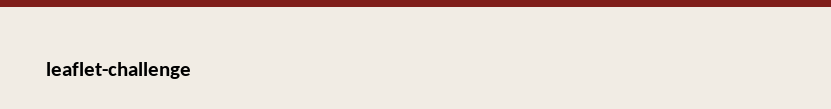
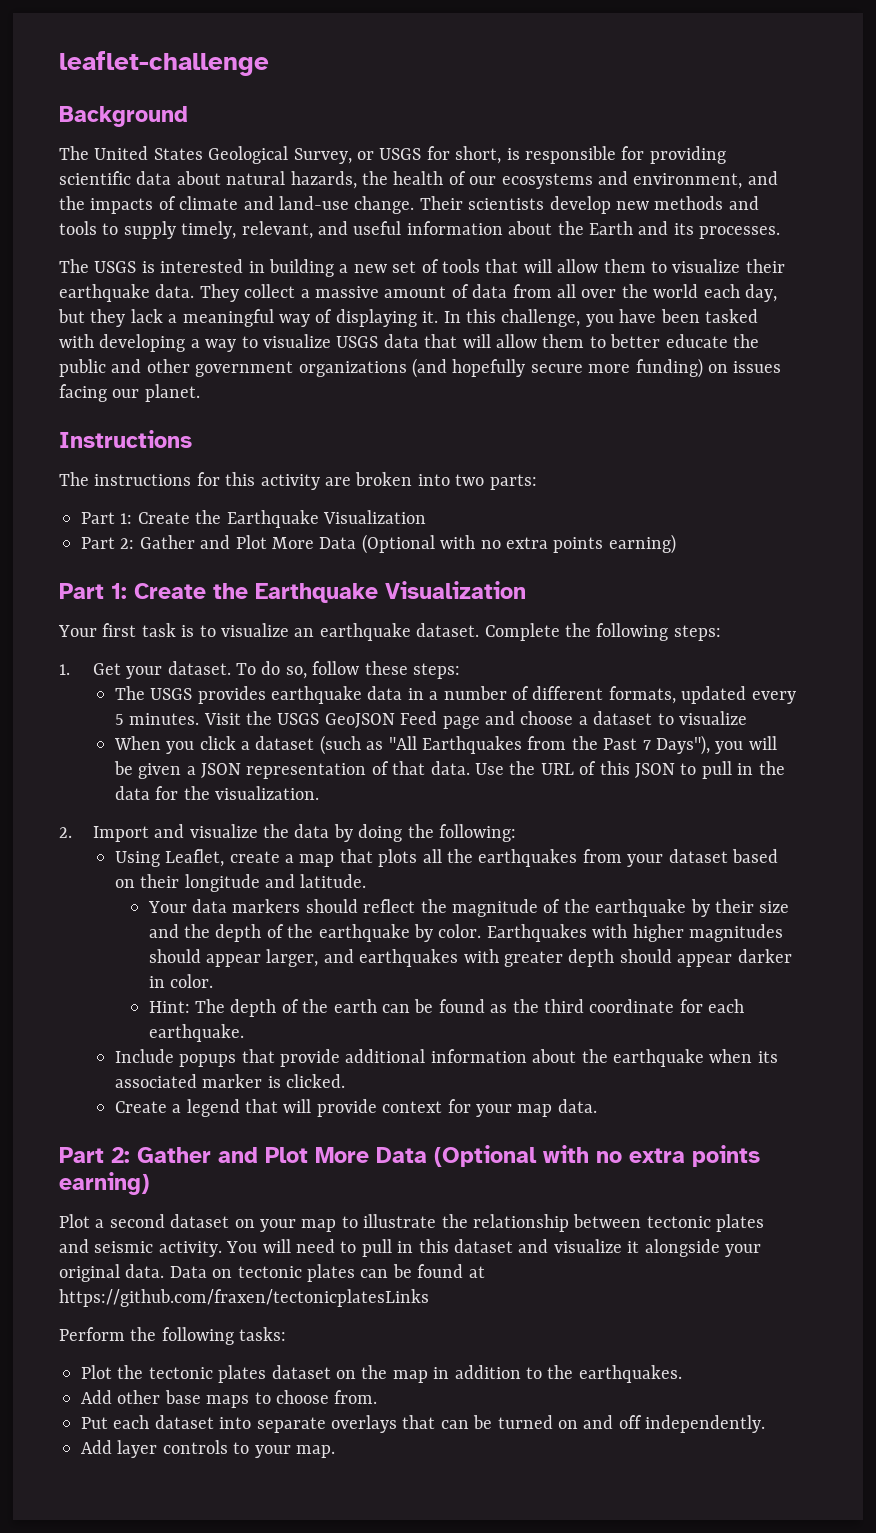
(191, 70) none -> [59,106,188,127] [59,146,726,164] [59,171,778,189] [59,196,759,214] [59,221,781,239] [59,259,785,277] [59,284,777,302] [58,309,758,327] [59,334,759,352] [59,358,782,378] [59,384,200,402] [59,430,192,448] [59,472,537,490] [81,510,426,528] [81,534,676,554] [59,581,526,603] [58,623,721,641] [59,661,460,679] [114,686,796,704] [114,711,747,729] [113,735,777,755] [113,761,785,779] [114,786,319,800] [59,824,516,842] [114,849,778,867] [114,874,367,892] [147,899,790,917] [148,924,783,942] [148,949,792,967] [148,974,213,988] [148,999,745,1017] [148,1024,244,1042] [114,1049,778,1067] [114,1074,345,1088] [114,1099,597,1117] [59,1145,760,1167] [59,1172,149,1195] [59,1214,765,1232] [59,1239,761,1257] [59,1264,485,1282] [59,1289,429,1307] [59,1327,287,1345] [81,1365,682,1383] [81,1390,378,1408] [81,1415,766,1433] [81,1440,335,1458] // Background // The United States Geological Survey, or USGS for short, is responsible for providing scientific data about natural hazards, the health of our ecosystems and environment, and the impacts of climate and land-use change. Their scientists develop new methods and tools to supply timely, relevant, and useful information about the Earth and its processes. // The USGS is interested in building a new set of tools that will allow them to visualize their earthquake data. They collect a massive amount of data from all over the world each day, but they lack a meaningful way of displaying it. In this challenge, you have been tasked with developing a way to visualize USGS data that will allow them to better educate the public and other government organizations (and hopefully secure more funding) on issues facing our planet. // Instructions // The instructions for this activity are broken into two parts: // Part 1: Create the Earthquake Visualization // Part 2: Gather and Plot More Data (Optional with no extra points earning) // Part 1: Create the Earthquake Visualization // Your first task is to visualize an earthquake dataset. Complete the following steps: // 1. Get your dataset. To do so, follow these steps: // The USGS provides earthquake data in a number of different formats, updated every 5 minutes. Visit the USGS GeoJSON Feed page and choose a dataset to visualize // When you click a dataset (such as "All Earthquakes from the Past 7 Days"), you will be given a JSON representation of that data. Use the URL of this JSON to pull in the data for the visualization. // 2. Import and visualize the data by doing the following: // Using Leaflet, create a map that plots all the earthquakes from your dataset based on their longitude and latitude. // Your data markers should reflect the magnitude of the earthquake by their size and the depth of the earthquake by color. Earthquakes with higher magnitudes should appear larger, and earthquakes with greater depth should appear darker in color. // Hint: The depth of the earth can be found as the third coordinate for each earthquake. // Include popups that provide additional information about the earthquake when its associated marker is clicked. // Create a legend that will provide context for your map data. // Part 2: Gather and Plot More Data (Optional with no extra points earning) // Plot a second dataset on your map to illustrate the relationship between tectonic plates and seismic activity. You will need to pull in this dataset and visualize it alongside your original data. Data on tectonic plates can be found at https://github.com/fraxen/tectonicplatesLinks // Perform the following tasks: // Plot the tectonic plates dataset on the map in addition to the earthquakes. // Add other base maps to choose from. // Put each dataset into separate overlays that can be turned on and off independently. // Add layer controls to your map.

